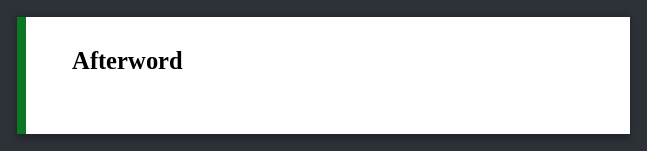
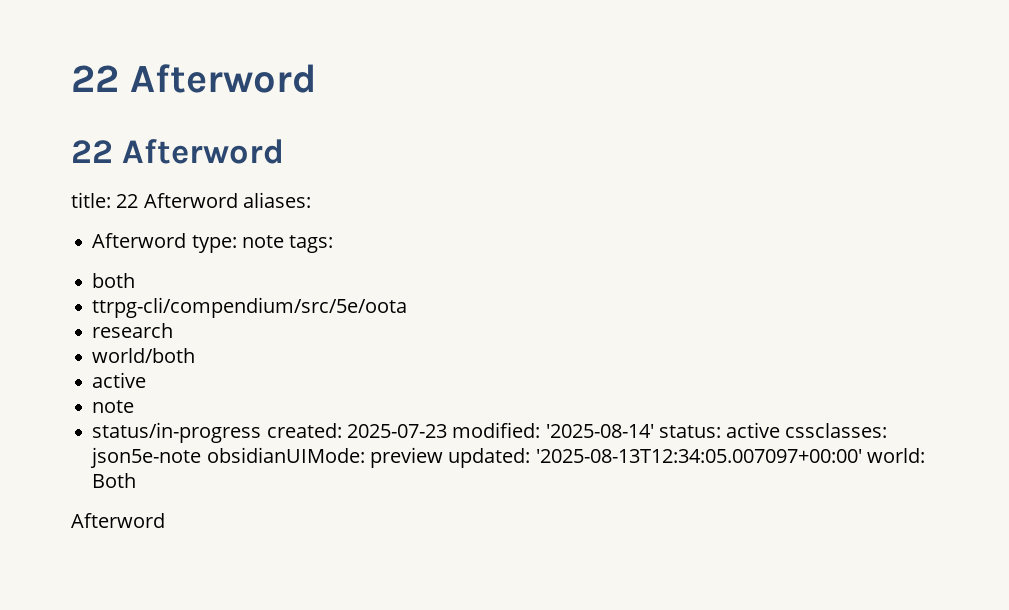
[72,51,183,69] Afterword -> [71,64,317,93] [71,139,285,164] [71,192,311,208] [92,233,334,253] [92,273,136,288] [92,297,408,318] [92,323,174,338] [92,348,196,363] [92,372,147,388] [92,400,135,413] [92,422,888,443] [90,447,925,468] [92,473,137,488] [71,513,165,528] 22 Afterword // 22 Afterword // title: 22 Afterword aliases: // Afterword type: note tags: // both // ttrpg-cli/compendium/src/5e/oota // research // world/both // active // note // status/in-progress created: 2025-07-23 modified: '2025-08-14' status: active cssclasses: json5e-note obsidianUIMode: preview updated: '2025-08-13T12:34:05.007097+00:00' world: Both // Afterword

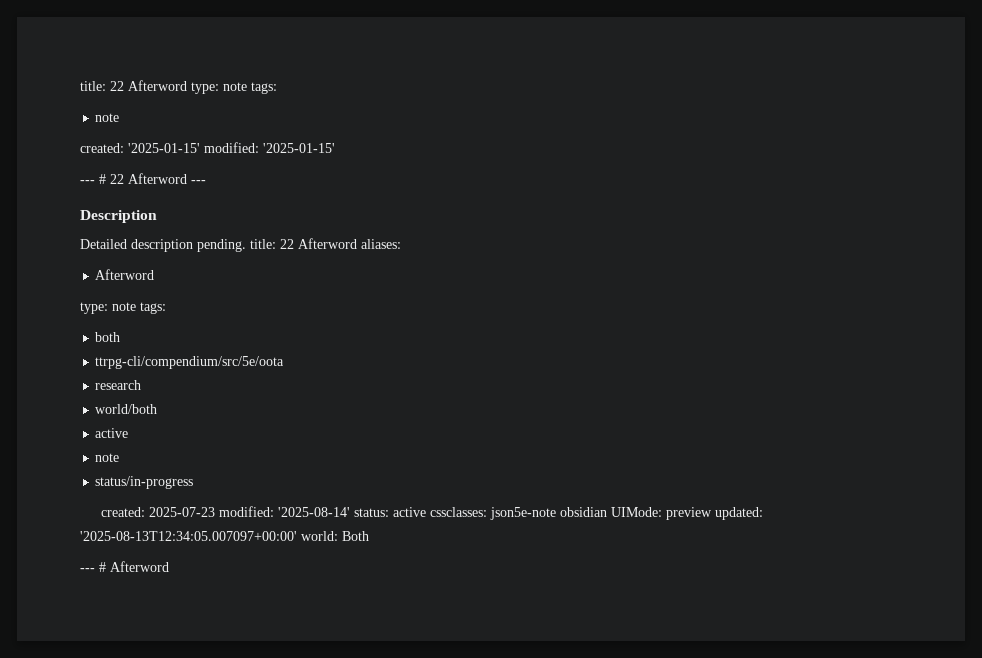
[71,64,317,93] [71,139,285,164] 22 Afterword // 22 Afterword // -> [80,80,277,94] [95,113,120,122] [80,142,335,153] [80,173,206,184] [80,210,157,223] [80,239,246,252] title: 22 Afterword type: note tags: // note // created: '2025-01-15' modified: '2025-01-15' // --- # 22 Afterword --- // Description // Detailed description pending.
(187, 240) none -> (155, 274) //
(262, 432) none -> (194, 482) //
[206,447,365,463] obsidianUIMode: -> [560,507,663,517] obsidian UIMode:
(137, 480) none -> [80,562,106,572] --- #

